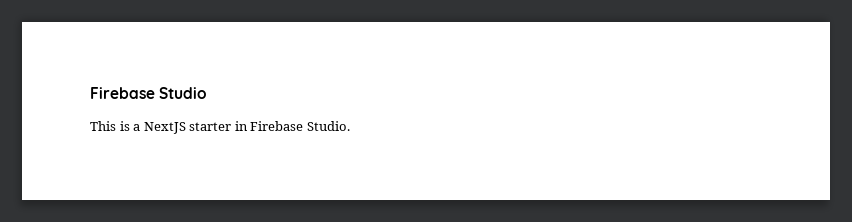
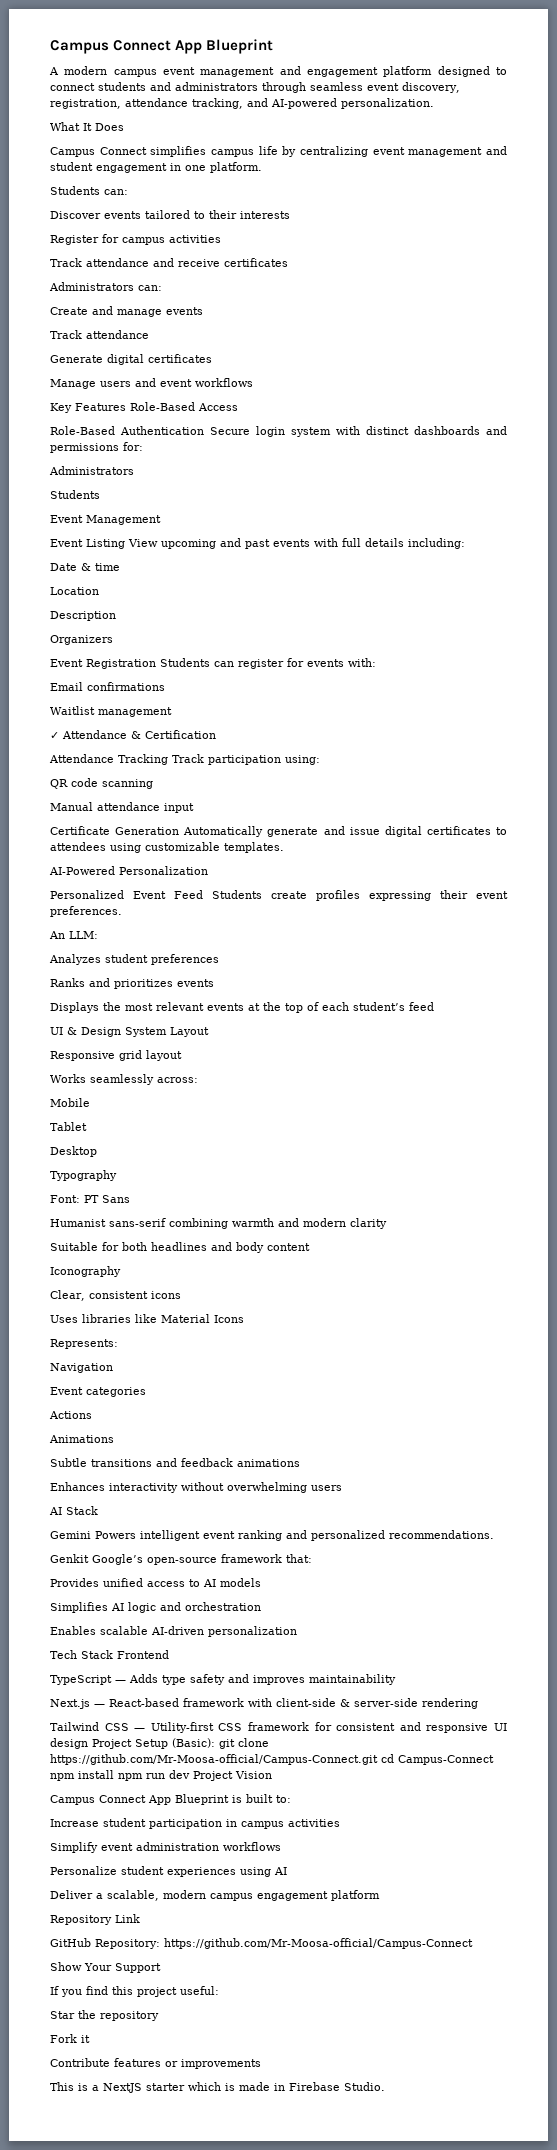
[90,87,208,99] Firebase Studio -> [50,39,274,54] [49,66,507,77] [50,82,460,93] [50,98,434,109] [50,122,124,131] [50,146,507,157] [50,162,262,173] [50,186,128,195] [50,210,290,219] [50,234,221,245] [50,258,288,267] [49,282,162,291] [50,306,203,317] [50,330,149,339] [50,354,212,365] [50,378,253,389] [50,402,238,413] [50,426,507,437] [50,442,143,453] [49,466,134,475] [50,490,100,499] [50,515,161,525] [50,538,465,549] [50,563,120,571] [50,587,99,595] [50,611,116,621] [50,635,113,645] [50,658,376,669] [50,682,165,691] [50,706,172,717] [50,730,216,739] [49,754,320,765] [50,778,153,789] [50,802,194,813] [50,826,507,837] [50,842,284,853] [49,866,208,875] [50,890,508,901] [50,906,122,917] [49,931,98,939] [49,954,219,965] [50,978,214,989] [50,1002,434,1013] [50,1027,209,1037] [50,1050,182,1061] [50,1074,198,1085] [50,1098,90,1107] [50,1122,87,1131] [50,1146,97,1157] [50,1170,117,1181] [50,1195,130,1203] [50,1218,387,1229] [50,1242,310,1253] [50,1266,121,1277] [50,1290,181,1301] [50,1314,244,1323] [50,1339,118,1349] [50,1363,113,1373] [50,1387,146,1397] [49,1411,92,1419] [49,1435,114,1443] [50,1458,300,1467] [50,1482,342,1493] [49,1506,98,1515] [50,1530,494,1541] [50,1554,312,1565] [50,1578,261,1587] [50,1602,261,1613] [50,1626,297,1637] [50,1650,169,1659] [50,1674,396,1685] [50,1698,478,1709] [50,1722,508,1733] [50,1738,269,1749] [50,1754,494,1765] [50,1770,272,1781] [50,1794,291,1805] [50,1818,340,1829] [50,1842,281,1853] [50,1866,287,1877] [50,1890,380,1901] [50,1914,140,1925] [50,1938,473,1949] [50,1962,161,1973] [50,1986,219,1997] [50,2010,159,2021] [50,2034,90,2043] [50,2058,261,2069] Campus Connect App Blueprint // A modern campus event management and engagement platform designed to connect students and administrators through seamless event discovery, registration, attendance tracking, and AI-powered personalization. // What It Does // Campus Connect simplifies campus life by centralizing event management and student engagement in one platform. // Students can: // Discover events tailored to their interests // Register for campus activities // Track attendance and receive certificates // Administrators can: // Create and manage events // Track attendance // Generate digital certificates // Manage users and event workflows // Key Features Role-Based Access // Role-Based Authentication Secure login system with distinct dashboards and permissions for: // Administrators // Students // Event Management // Event Listing View upcoming and past events with full details including: // Date & time // Location // Description // Organizers // Event Registration Students can register for events with: // Email confirmations // Waitlist management // ✓ Attendance & Certification // Attendance Tracking Track participation using: // QR code scanning // Manual attendance input // Certificate Generation Automatically generate and issue digital certificates to attendees using customizable templates. // AI-Powered Personalization // Personalized Event Feed Students create profiles expressing their event preferences. // An LLM: // Analyzes student preferences // Ranks and prioritizes events // Displays the most relevant events at the top of each student’s feed // UI & Design System Layout // Responsive grid layout // Works seamlessly across: // Mobile // Tablet // Desktop // Typography // Font: PT Sans // Humanist sans-serif combining warmth and modern clarity // Suitable for both headlines and body content // Iconography // Clear, consistent icons // Uses libraries like Material Icons // Represents: // Navigation // Event categories // Actions // Animations // Subtle transitions and feedback animations // Enhances interactivity without overwhelming users // AI Stack // Gemini Powers intelligent event ranking and personalized recommendations. // Genkit Google’s open-source framework that: // Provides unified access to AI models // Simplifies AI logic and orchestration // Enables scalable AI-driven personalization // Tech Stack Frontend // TypeScript — Adds type safety and improves maintainability // Next.js — React-based framework with client-side & server-side rendering // Tailwind CSS — Utility-first CSS framework for consistent and responsive UI design Project Setup (Basic): git clone https://github.com/Mr-Moosa-official/Campus-Connect.git cd Campus-Connect npm install npm run dev Project Vision // Campus Connect App Blueprint is built to: // Increase student participation in campus activities // Simplify event administration workflows // Personalize student experiences using AI // Deliver a scalable, modern campus engagement platform // Repository Link // GitHub Repository: https://github.com/Mr-Moosa-official/Campus-Connect // Show Your Support // If you find this project useful: // Star the repository // Fork it // Contribute features or improvements
(232, 126) none -> [188,2082,270,2091] which is made

